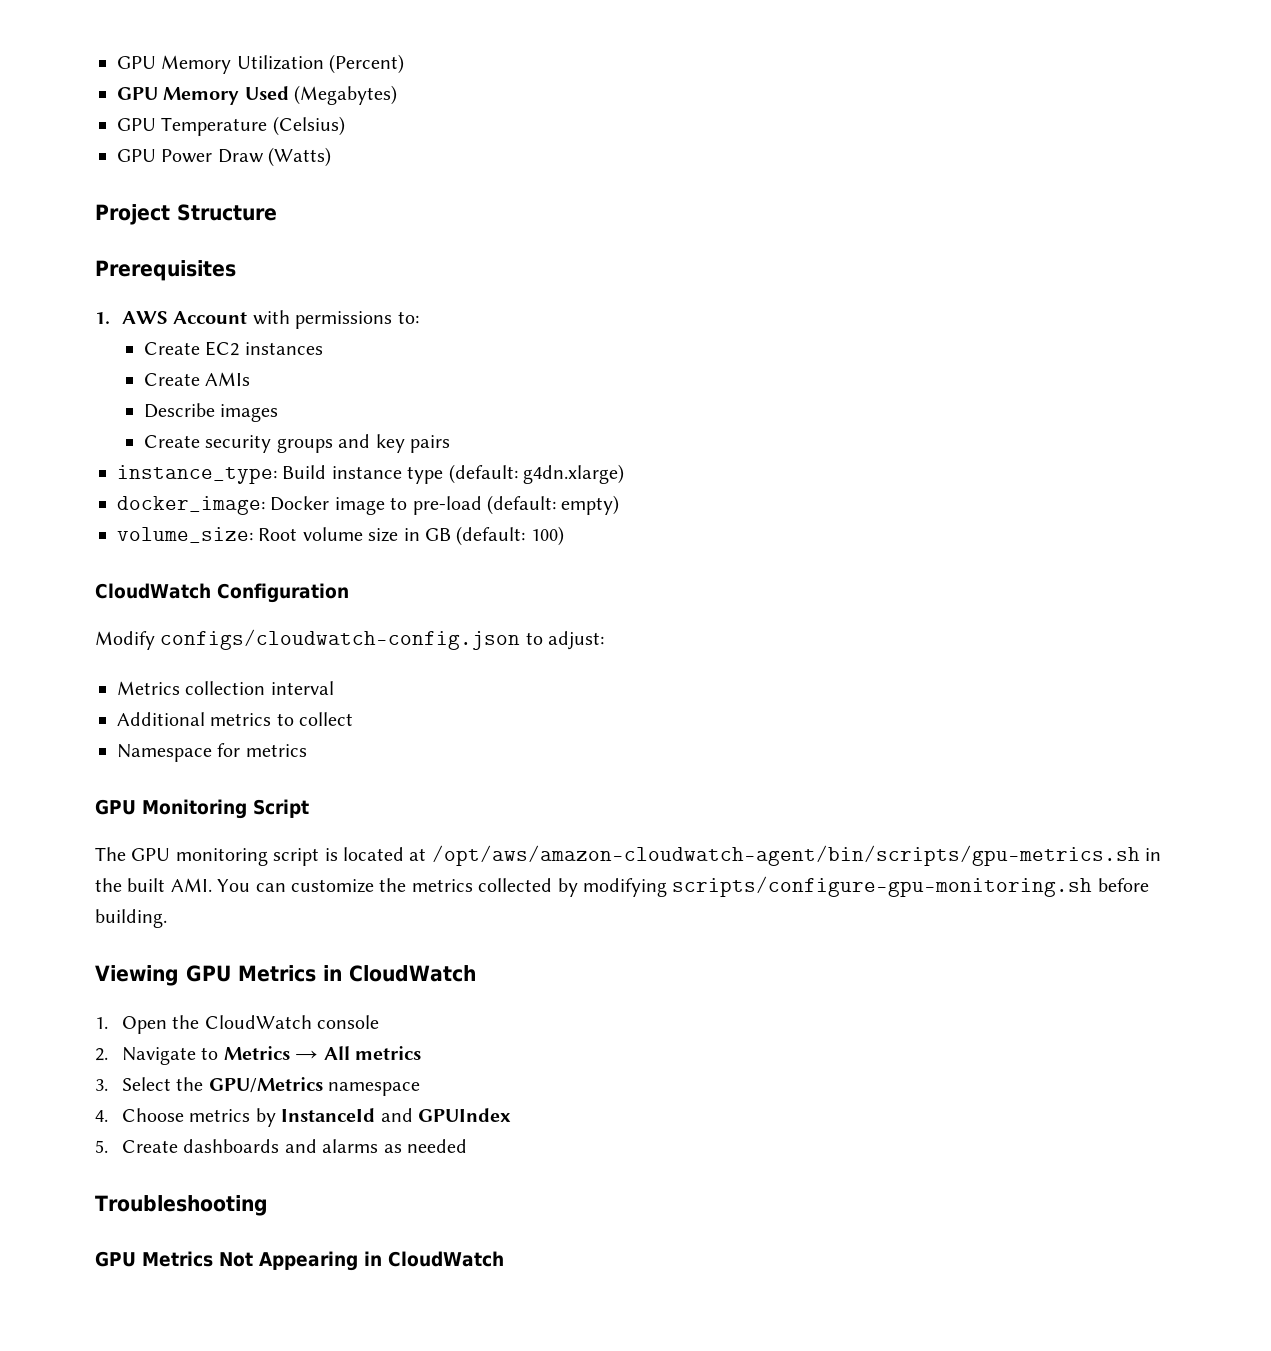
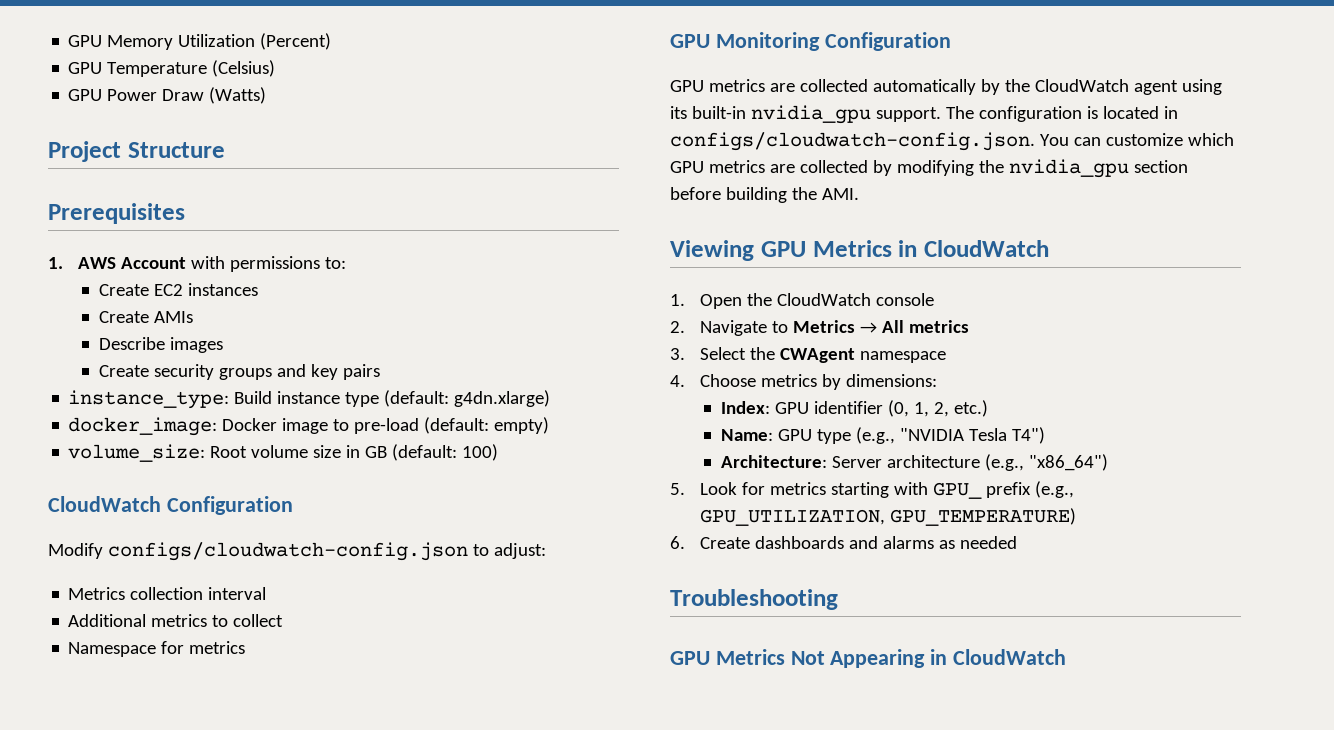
[117,85,398,105] // GPU Memory Used (Megabytes) -> (332, 41) none
[253,799,309,818] [95,845,1162,866] [95,876,1149,897] [95,909,167,928] Script // The GPU monitoring script is located at /opt/aws/amazon-cloudwatch-agent/bin/scripts/gpu-metrics.sh in the built AMI. You can customize the metrics collected by modifying scripts/configure-gpu-monitoring.sh before building. -> [824,32,951,51] [670,79,1222,95] [670,105,1178,124] [670,132,1234,151] [670,159,1188,178] [670,187,859,203] Configuration // GPU metrics are collected automatically by the CloudWatch agent using its built-in nvidia_gpu support. The configuration is located in configs/cloudwatch-config.json. You can customize which GPU metrics are collected by modifying the nvidia_gpu section before building the AMI.
[208,1077,323,1093] GPU/Metrics -> [780,348,856,363] CWAgent
[281,1108,512,1122] [95,1140,108,1153] InstanceId and GPUIndex // 5. -> [846,374,938,387] [720,400,988,417] [720,427,1045,444] [720,454,1108,471] [670,481,1075,499] [700,508,1077,526] [670,536,685,549] dimensions: // Index: GPU identifier (0, 1, 2, etc.) // Name: GPU type (e.g., "NVIDIA Tesla T4") // Architecture: Server architecture (e.g., "x86_64") // 5. Look for metrics starting with GPU_ prefix (e.g., GPU_UTILIZATION, GPU_TEMPERATURE) // 6.

